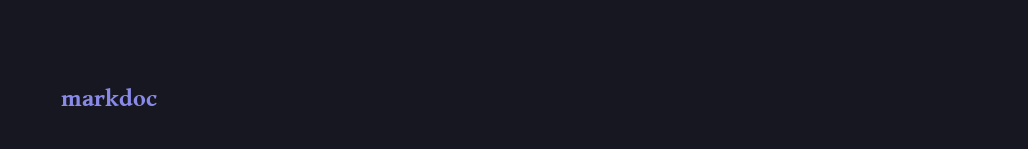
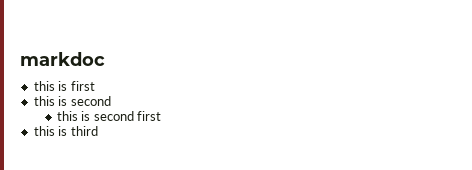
(157, 97) none -> [33,81,95,91] [33,96,111,106] [56,111,162,121] [33,126,98,136] // this is first // this is second // this is second first // this is third

